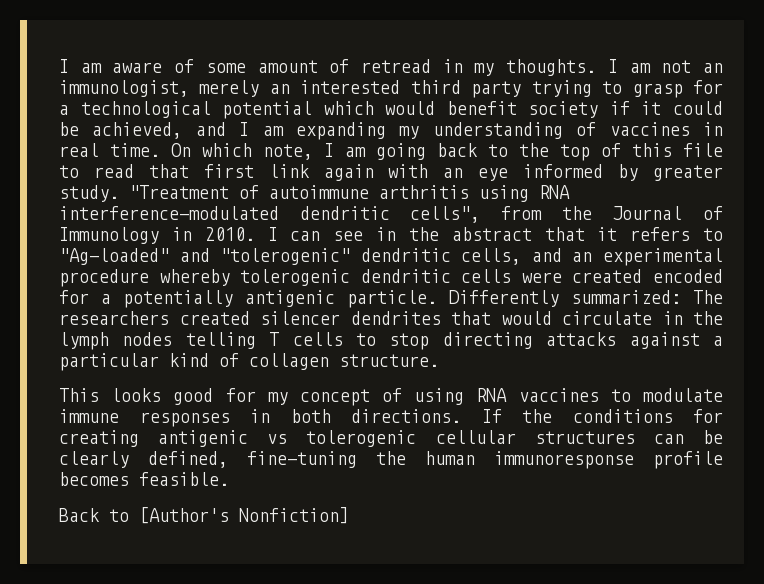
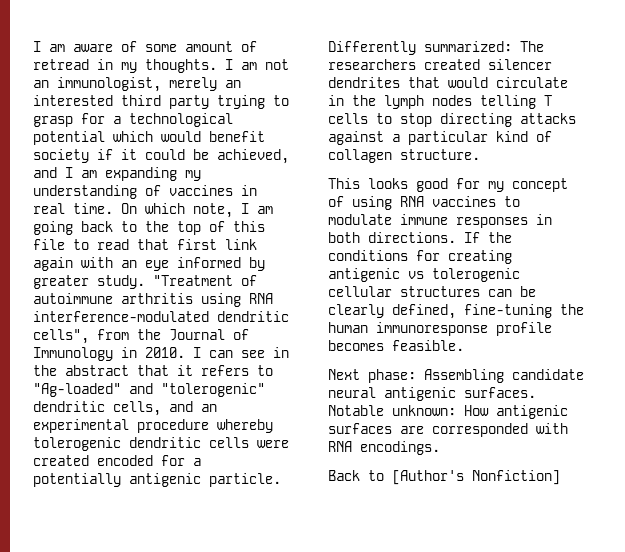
(229, 479) none -> [328,369,584,383] [328,387,536,401] [328,405,568,419] [328,423,568,437] [328,441,440,455] // Next phase: Assembling candidate neural antigenic surfaces. Notable unknown: How antigenic surfaces are corresponded with RNA encodings.

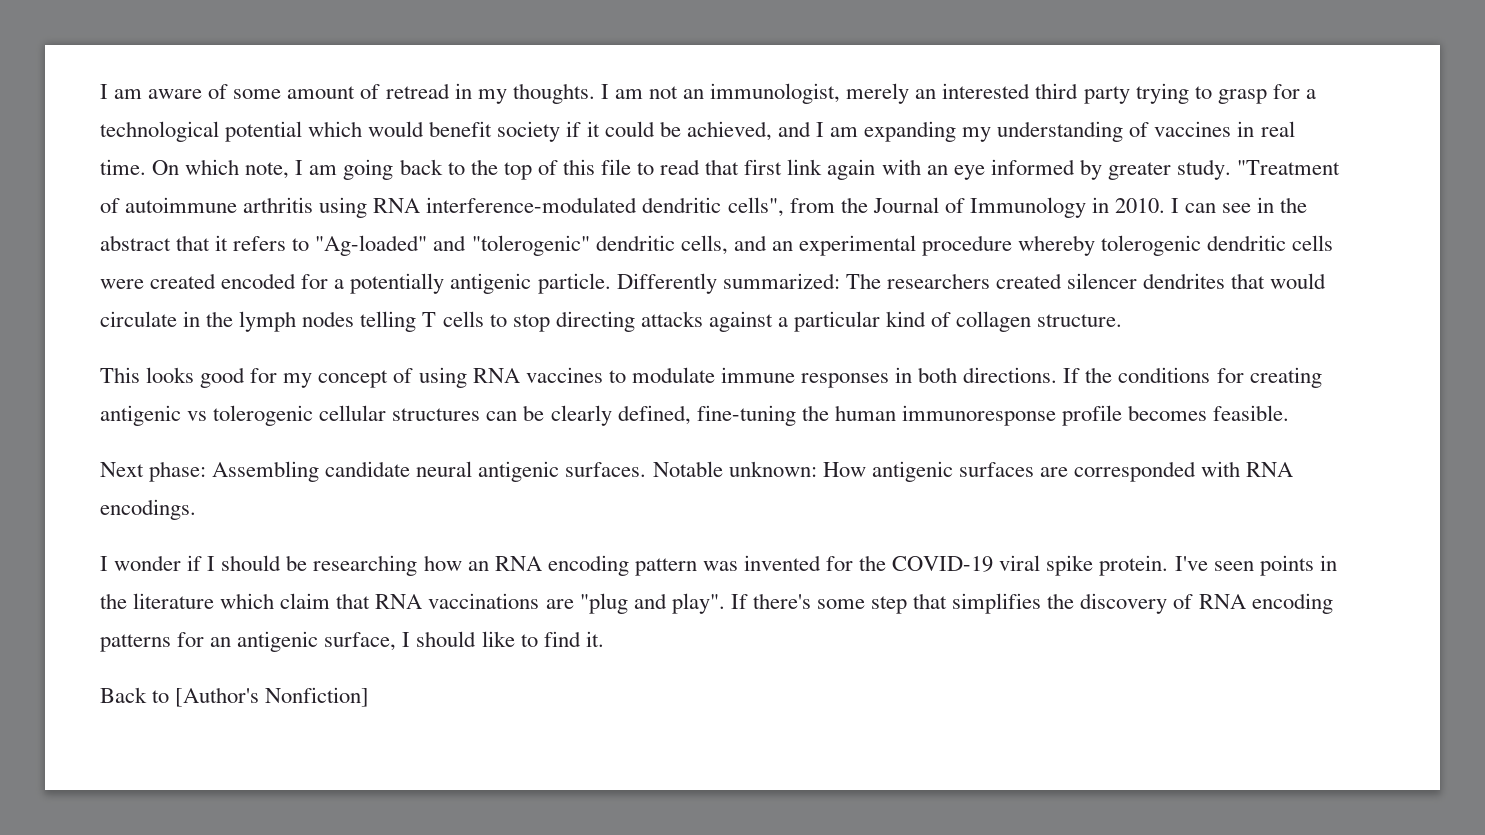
(440, 448) none -> [100,555,1337,576] [100,593,1333,614] [100,631,604,652] // I wonder if I should be researching how an RNA encoding pattern was invented for the COVID-19 viral spike protein. I've seen points in the literature which claim that RNA vaccinations are "plug and play". If there's some step that simplifies the discovery of RNA encoding patterns for an antigenic surface, I should like to find it.

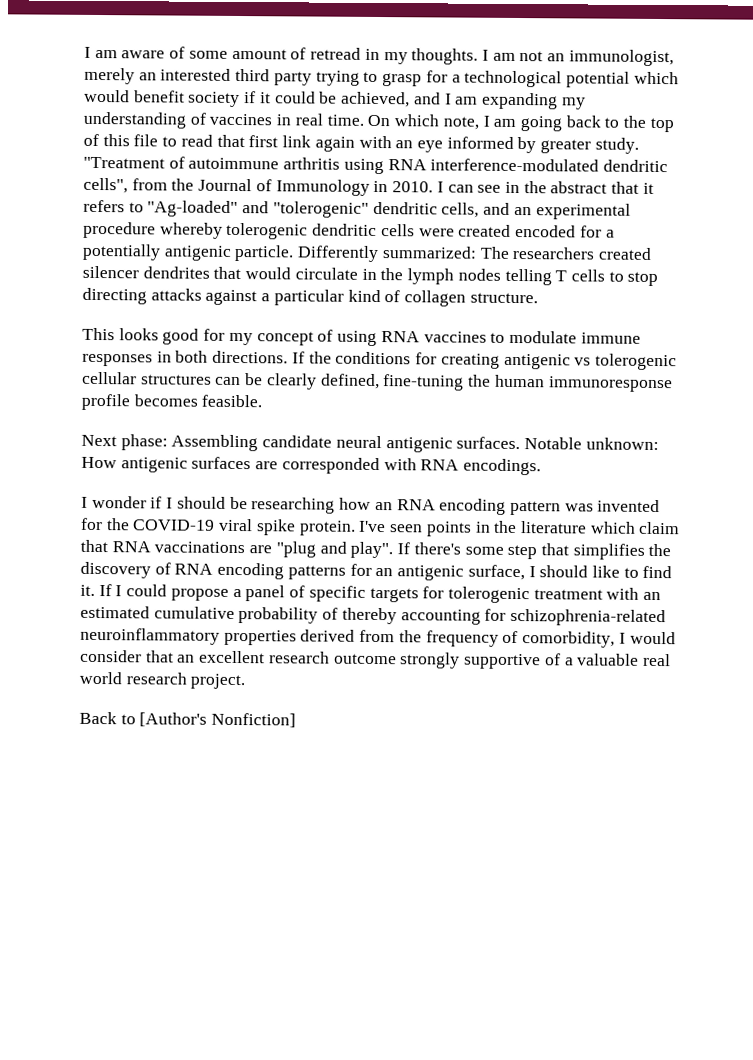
(604, 639) none -> [98,584,662,604] [80,605,667,627] [80,627,676,648] [80,649,671,670] [79,671,246,690] If I could propose a panel of specific targets for tolerogenic treatment with an estimated cumulative probability of thereby accounting for schizophrenia-related neuroinflammatory properties derived from the frequency of comorbidity, I would consider that an excellent research outcome strongly supportive of a valuable real world research project.

